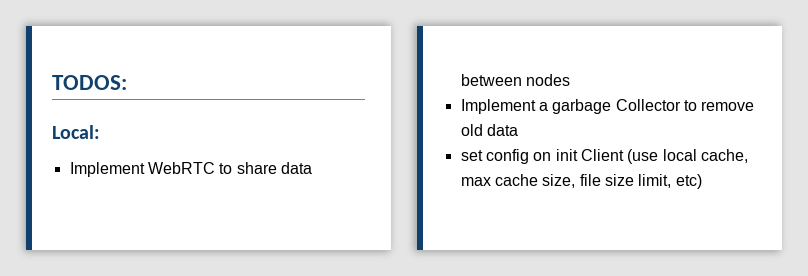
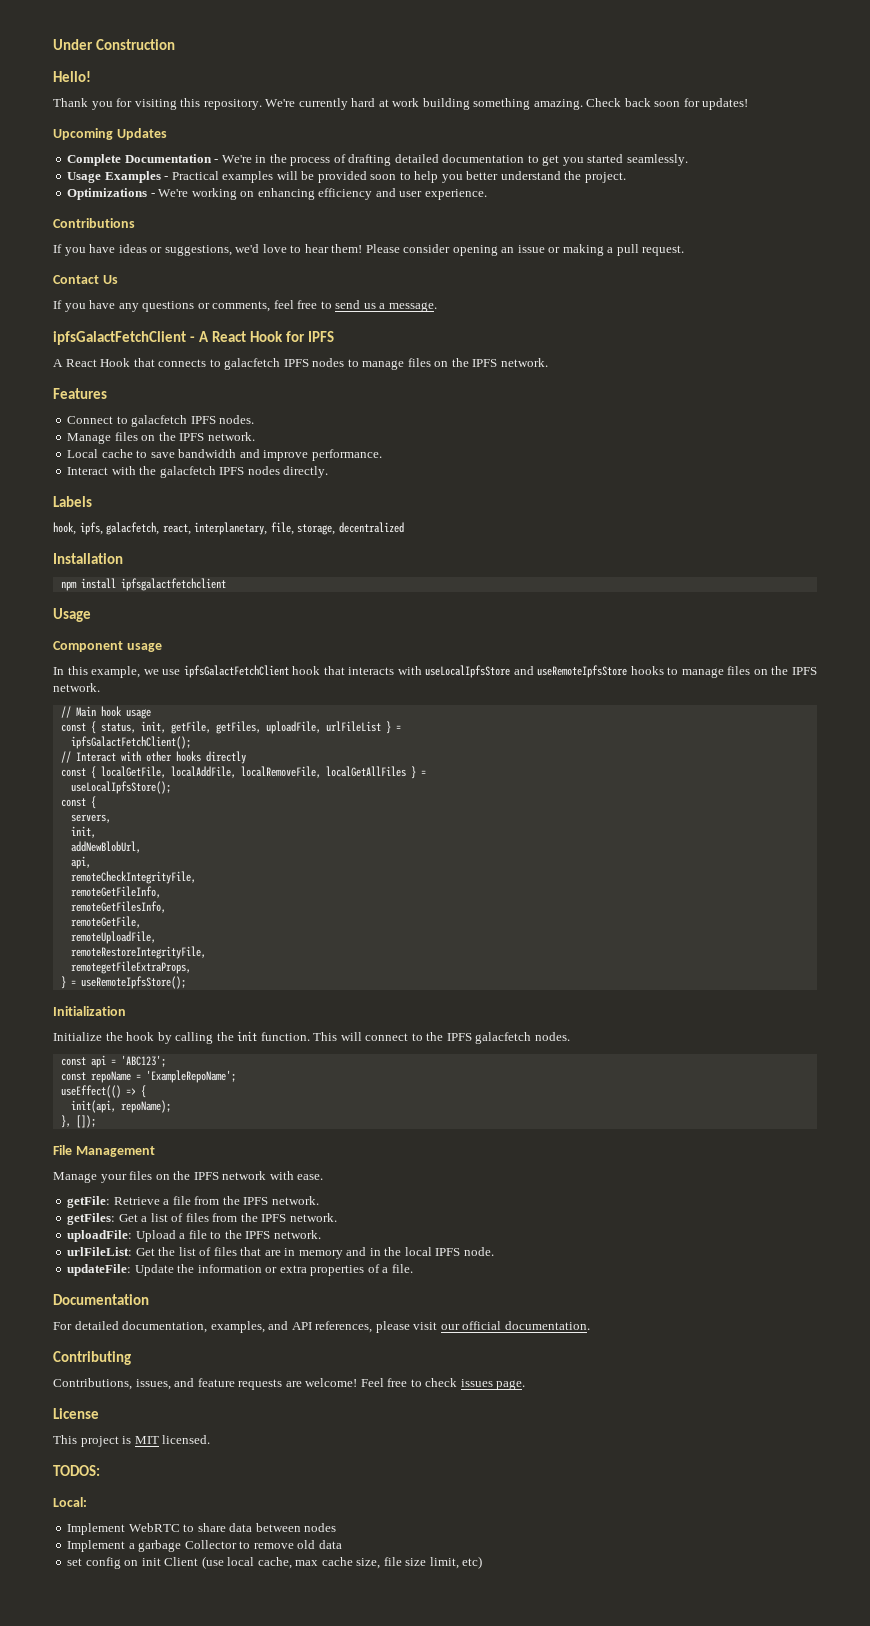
(52, 82) none -> [53,39,176,50] [53,71,91,82] [53,98,749,110] [53,128,167,140] [67,154,688,166] [67,171,626,183] [67,188,487,200] [53,218,135,228] [53,244,685,256] [53,275,118,284] [53,300,437,312] [53,331,335,345] [53,358,548,370] [53,388,107,399] [67,415,255,427] [67,432,255,444] [67,449,382,461] [67,466,329,478] [53,496,92,507] [53,522,404,535] [53,553,123,564] [60,578,226,591] [53,608,91,622] [53,641,162,652] [53,665,817,678] [53,683,100,692] [60,706,151,719] [60,721,401,734] [70,736,191,749] [60,751,246,764] [60,766,426,779] [70,781,171,794] [60,796,96,809] [70,814,111,823] [70,826,96,838] [70,841,141,853] [70,856,91,869] [70,871,196,884] [70,886,161,898] [70,901,166,913] [70,916,141,928] [70,931,156,944] [70,946,206,959] [70,961,191,974] [60,976,186,989] [53,1006,126,1016] [53,1031,570,1044] [60,1055,166,1068] [60,1070,236,1083] [60,1085,146,1098] [70,1100,171,1113] [60,1115,96,1128] [53,1145,155,1157] [53,1171,324,1183] [67,1196,319,1208] [67,1213,337,1225] [67,1230,321,1242] [67,1247,494,1259] [67,1264,413,1276] [53,1294,149,1305] [53,1321,590,1333] [53,1351,131,1365] [53,1378,526,1390] [53,1408,99,1419] [53,1435,211,1447] Under Construction // Hello! // Thank you for visiting this repository. We're currently hard at work building something amazing. Check back soon for updates! // Upcoming Updates // Complete Documentation - We're in the process of drafting detailed documentation to get you started seamlessly. // Usage Examples - Practical examples will be provided soon to help you better understand the project. // Optimizations - We're working on enhancing efficiency and user experience. // Contributions // If you have ideas or suggestions, we'd love to hear them! Please consider opening an issue or making a pull request. // Contact Us // If you have any questions or comments, feel free to send us a message. // ipfsGalactFetchClient - A React Hook for IPFS // A React Hook that connects to galacfetch IPFS nodes to manage files on the IPFS network. // Features // Connect to galacfetch IPFS nodes. // Manage files on the IPFS network. // Local cache to save bandwidth and improve performance. // Interact with the galacfetch IPFS nodes directly. // Labels // hook, ipfs, galacfetch, react, interplanetary, file, storage, decentralized // Installation // npm install ipfsgalactfetchclient // Usage // Component usage // In this example, we use ipfsGalactFetchClient hook that interacts with useLocalIpfsStore and useRemoteIpfsStore hooks to manage files on the IPFS network. // // Main hook usage // const { status, init, getFile, getFiles, uploadFile, urlFileList } = // ipfsGalactFetchClient(); // // Interact with other hooks directly // const { localGetFile, localAddFile, localRemoveFile, localGetAllFiles } = // useLocalIpfsStore(); // const { // servers, // init, // addNewBlobUrl, // api, // remoteCheckIntegrityFile, // remoteGetFileInfo, // remoteGetFilesInfo, // remoteGetFile, // remoteUploadFile, // remoteRestoreIntegrityFile, // remotegetFileExtraProps, // } = useRemoteIpfsStore(); // Initialization // Initialize the hook by calling the init function. This will connect to the IPFS galacfetch nodes. // const api = 'ABC123'; // const repoName = 'ExampleRepoName'; // useEffect(() => { // init(api, repoName); // }, []); // File Management // Manage your files on the IPFS network with ease. // getFile: Retrieve a file from the IPFS network. // getFiles: Get a list of files from the IPFS network. // uploadFile: Upload a file to the IPFS network. // urlFileList: Get the list of files that are in memory and in the local IPFS node. // updateFile: Update the information or extra properties of a file. // Documentation // For detailed documentation, examples, and API references, please visit our official documentation. // Contributing // Contributions, issues, and feature requests are welcome! Feel free to check issues page. // License // This project is MIT licensed. //

